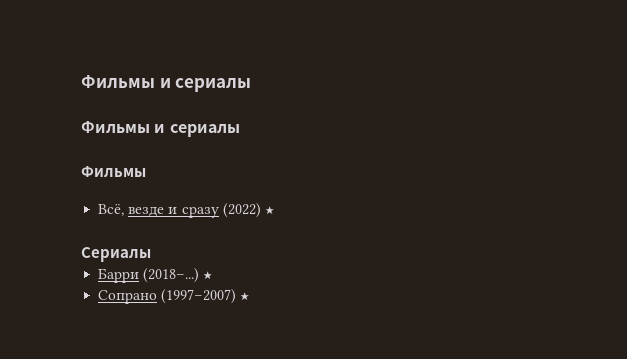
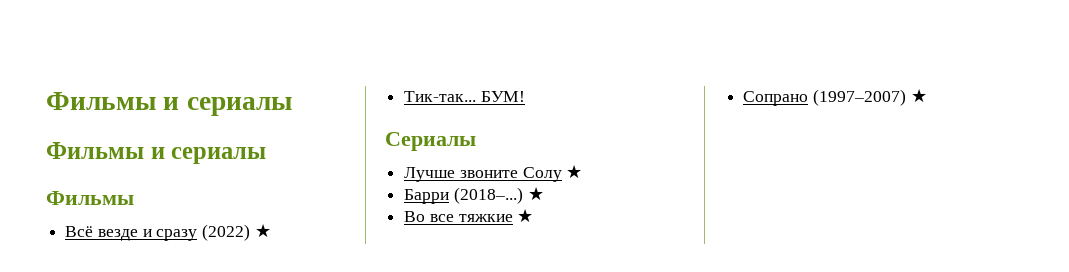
[98,204,125,216] Всё, -> [65,226,94,237] Всё
(274, 210) none -> [404,91,525,102] // Тик-так... БУМ!
(151, 254) none -> [404,164,583,182] // Лучше звоните Солу ★
(213, 275) none -> [404,208,534,223] // Во все тяжкие ★

